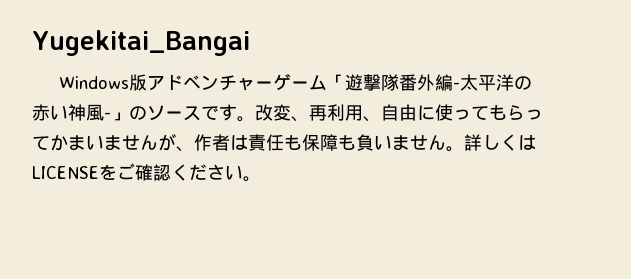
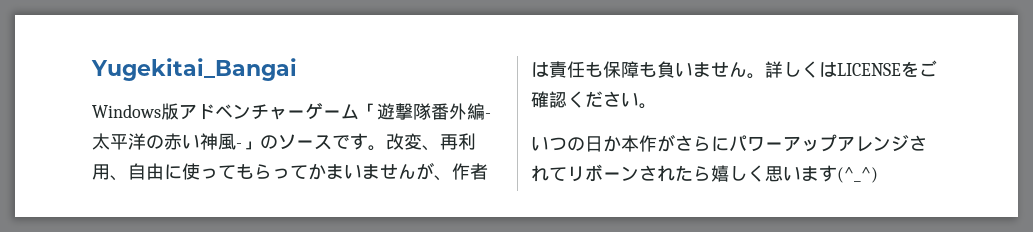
(261, 179) none -> [531,134,927,152] [531,164,878,183] // いつの日か本作がさらにパワーアップアレンジされてリボーンされたら嬉しく思います(^_^)

